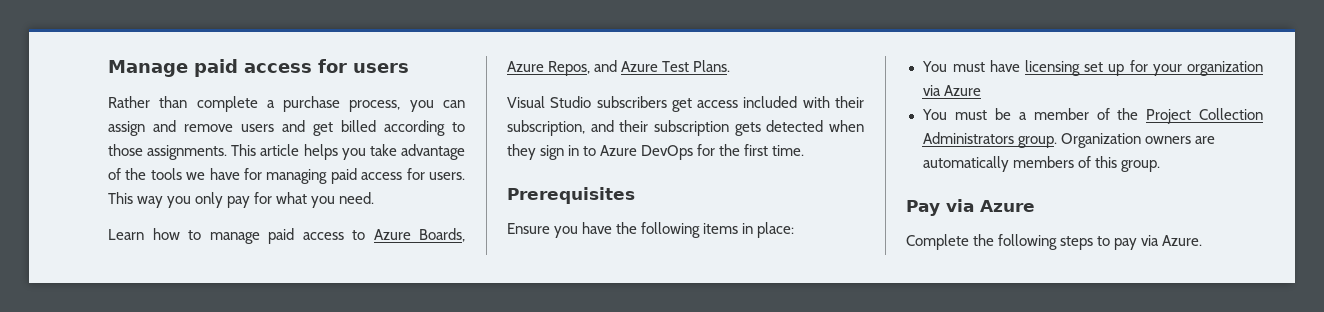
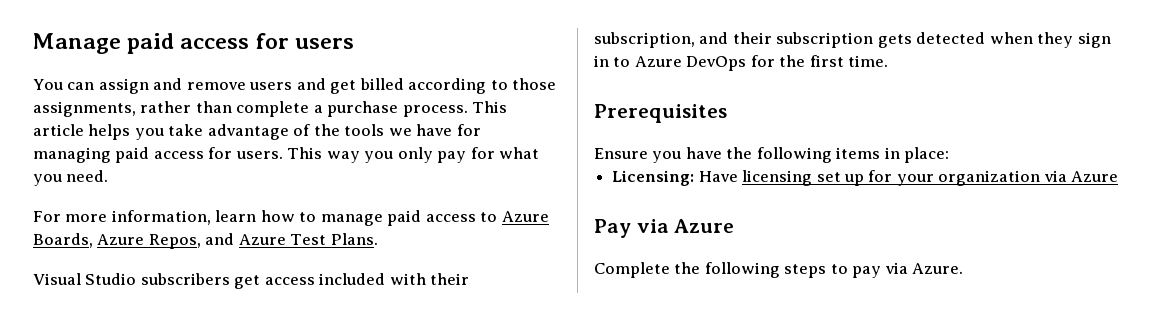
[108,96,434,112] Rather than complete a purchase process, you -> [33,79,63,90] You
[147,145,228,160] assignments. -> [33,101,468,117] assignments, rather than complete a purchase process.
[108,229,144,240] Learn -> [33,210,257,225] For more information, learn
[921,60,1020,72] You must have -> [612,170,738,186] Licensing: Have
[921,108,1263,124] [922,132,1215,148] [922,156,1160,172] // You must be a member of the Project Collection Administrators group. Organization owners are automatically members of this group. -> (1119, 176) none

